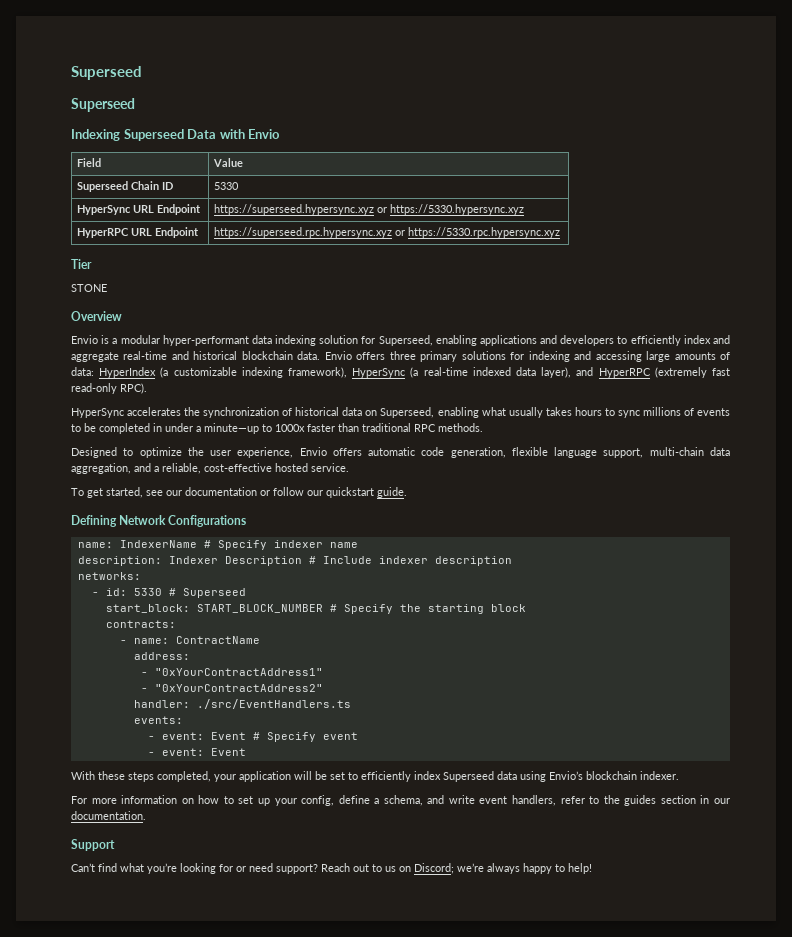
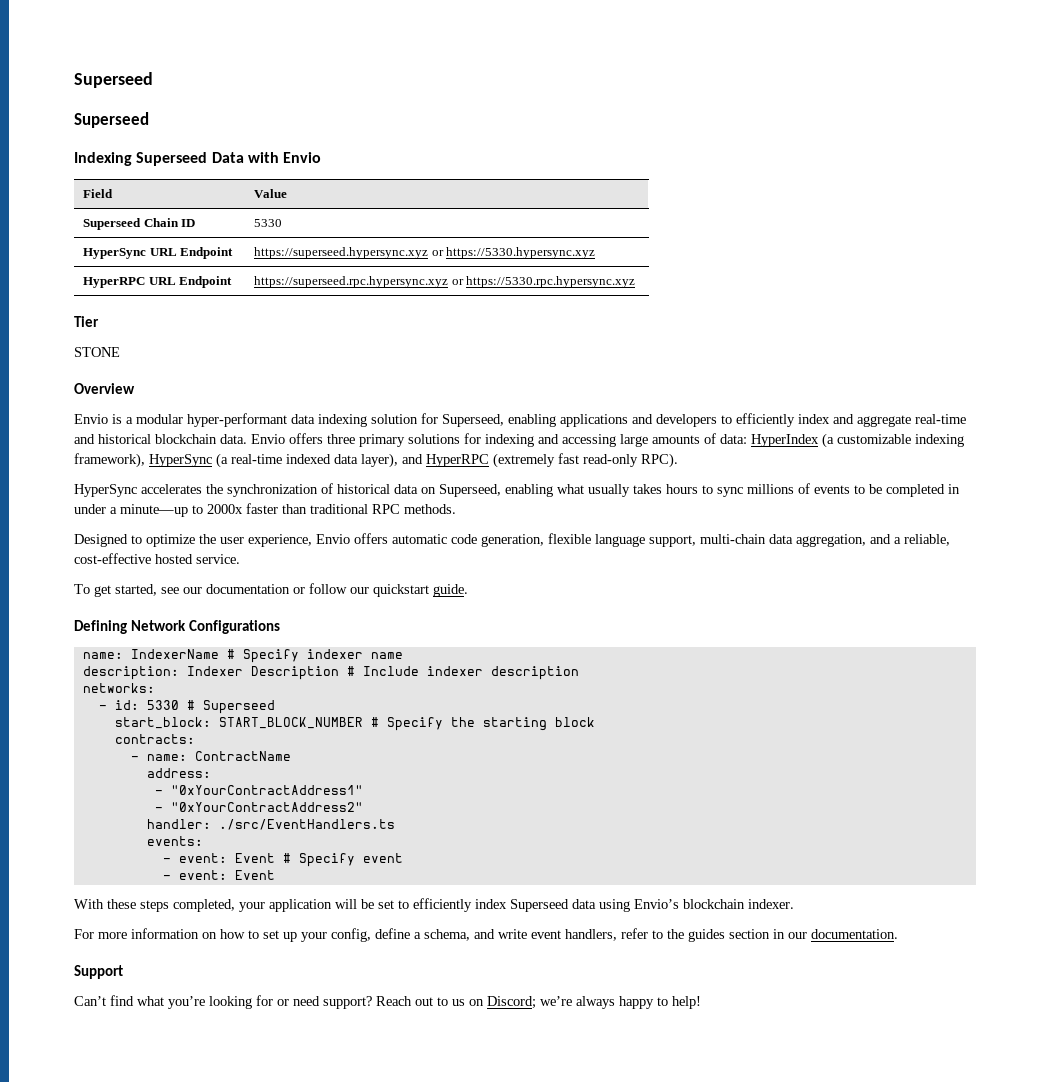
[275,424,305,432] 1000x -> [207,504,243,514] 2000x

